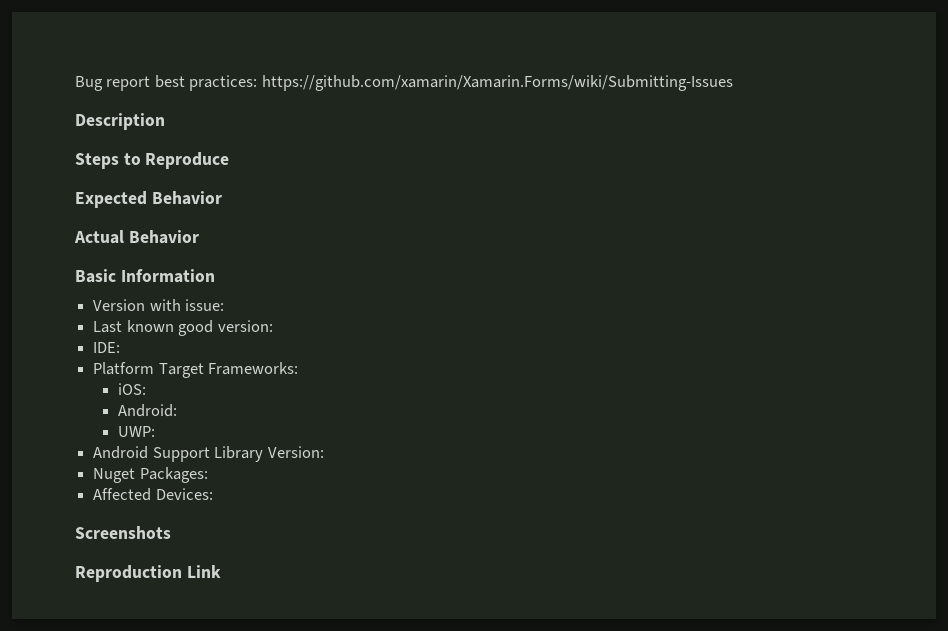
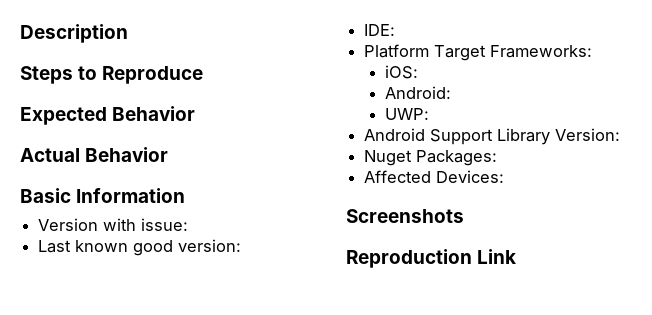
[75,75,733,91] Bug report best practices: https://github.com/xamarin/Xamarin.Forms/wiki/Submitting-Issues // -> (20, 33) none

